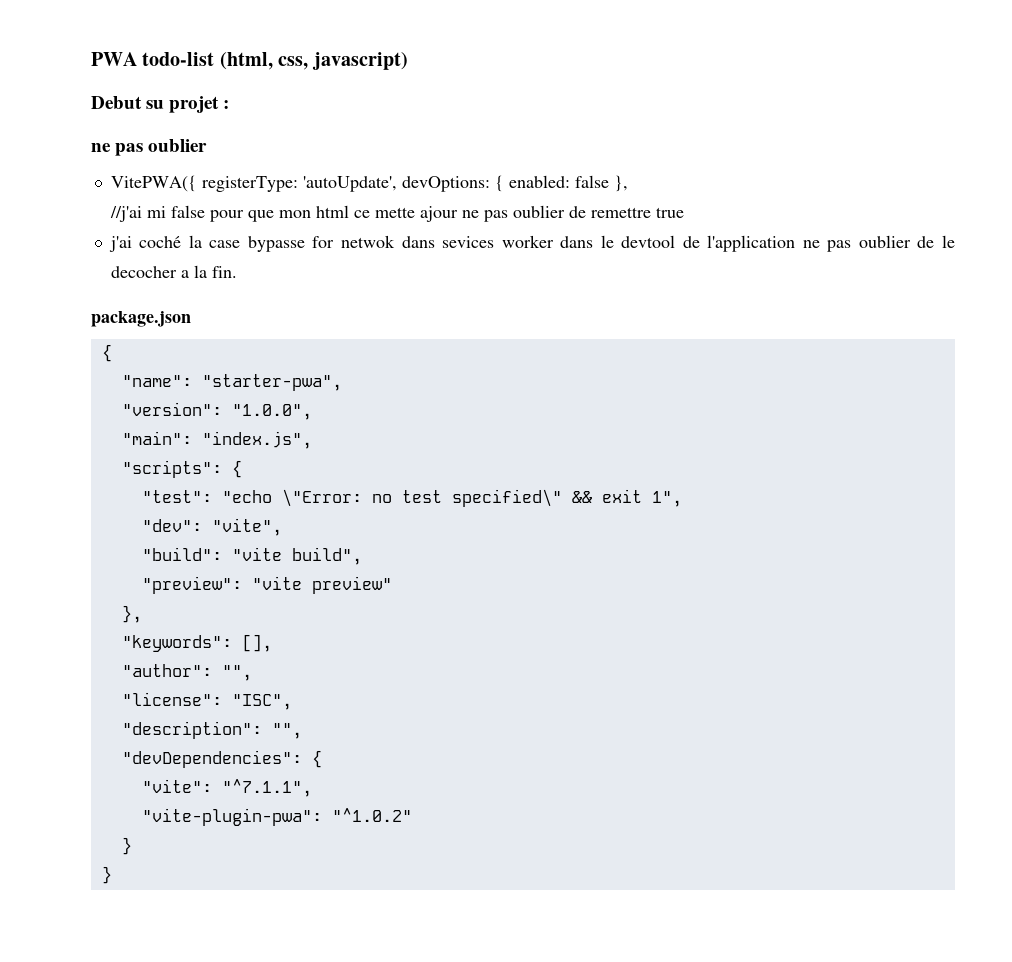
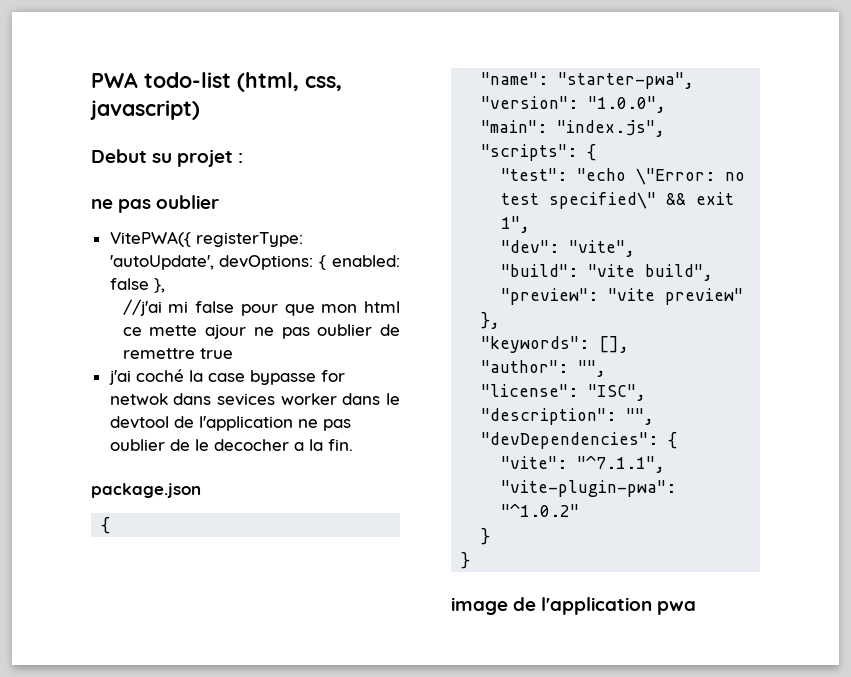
(112, 875) none -> [451,597,697,615] // image de l'application pwa

